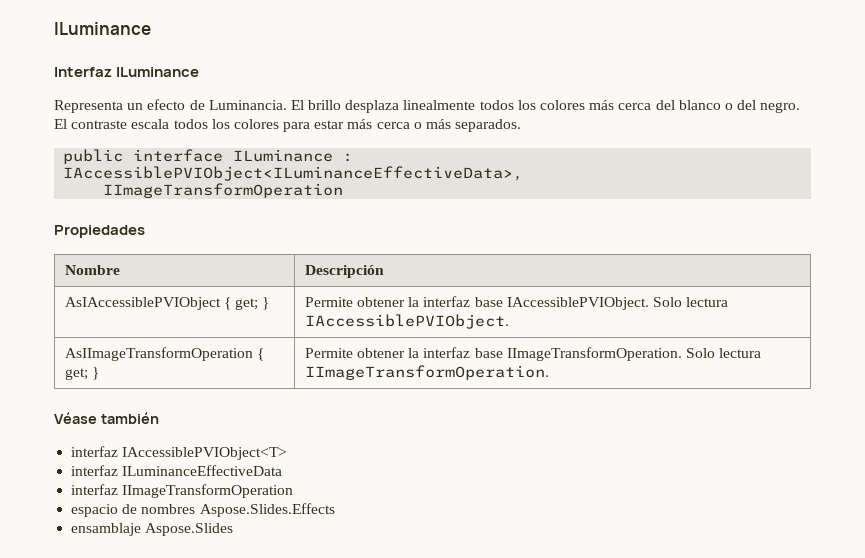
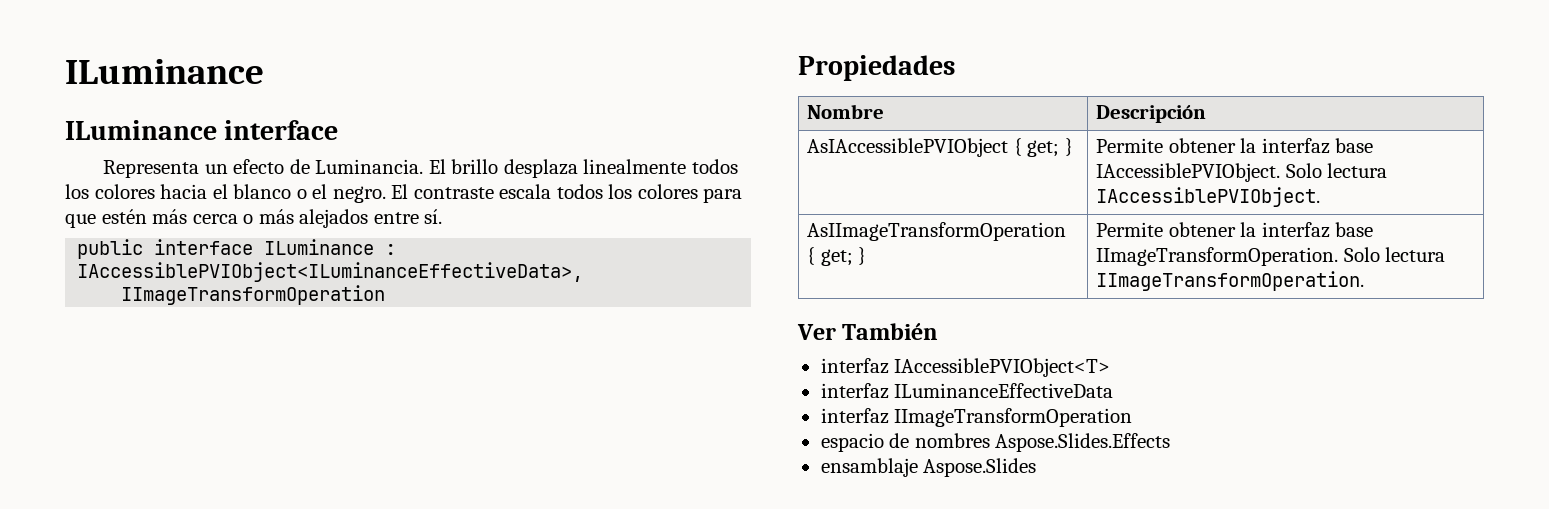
[54,22,151,35] [54,67,200,77] ILuminance // Interfaz ILuminance -> [65,59,264,84] [65,120,339,140] ILuminance // ILuminance interface
[589,100,675,110] más cerca del -> [160,184,228,199] hacia el
[737,100,757,110] del -> [312,184,328,199] el
[314,120,345,129] estar -> [65,209,147,228] que estén
[455,119,522,132] separados. -> [299,209,443,228] alejados entre sí.
[54,412,159,424] Véase también -> [797,323,939,340] Ver También

